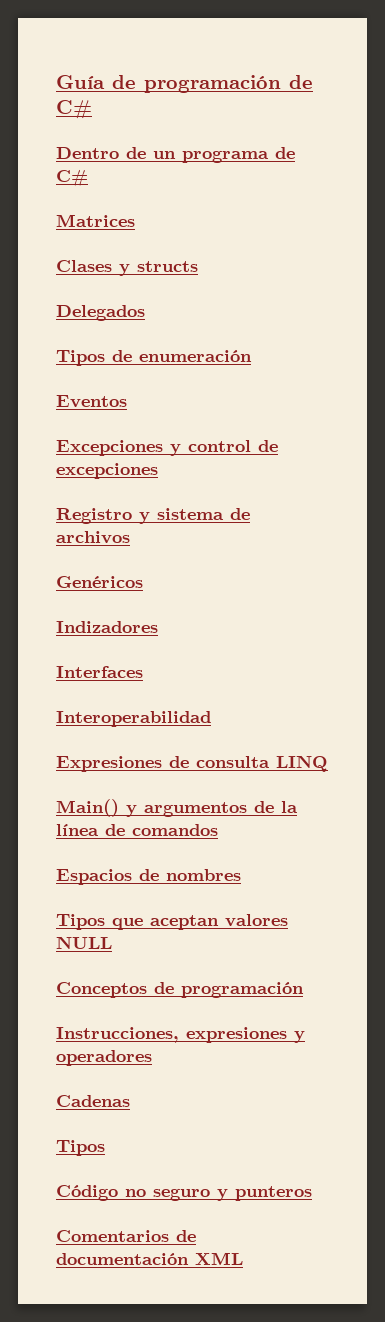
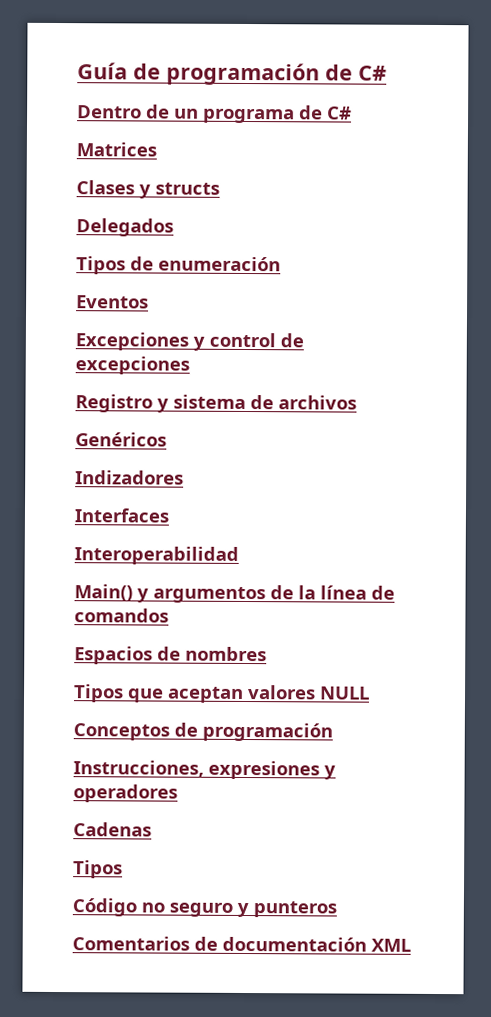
[56,755,328,772] // Expresiones de consulta LINQ -> (239, 555) none

